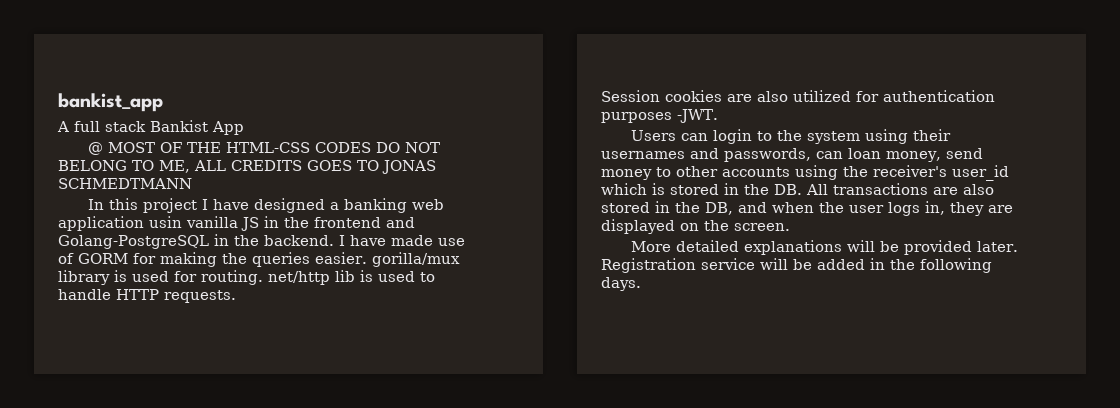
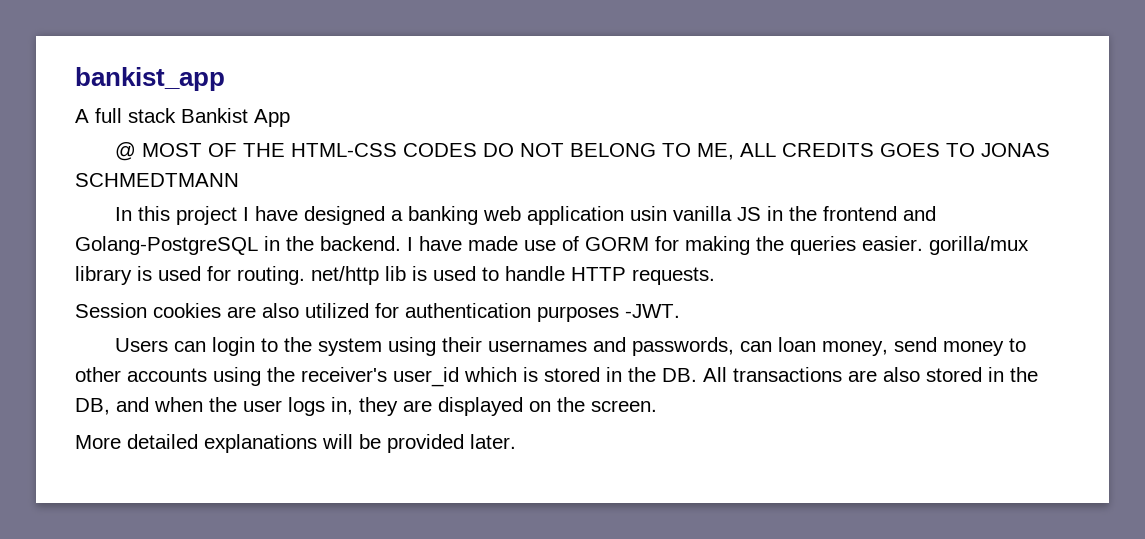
[601,258,992,273] [601,277,641,291] Registration service will be added in the following days. -> (516, 441) none

